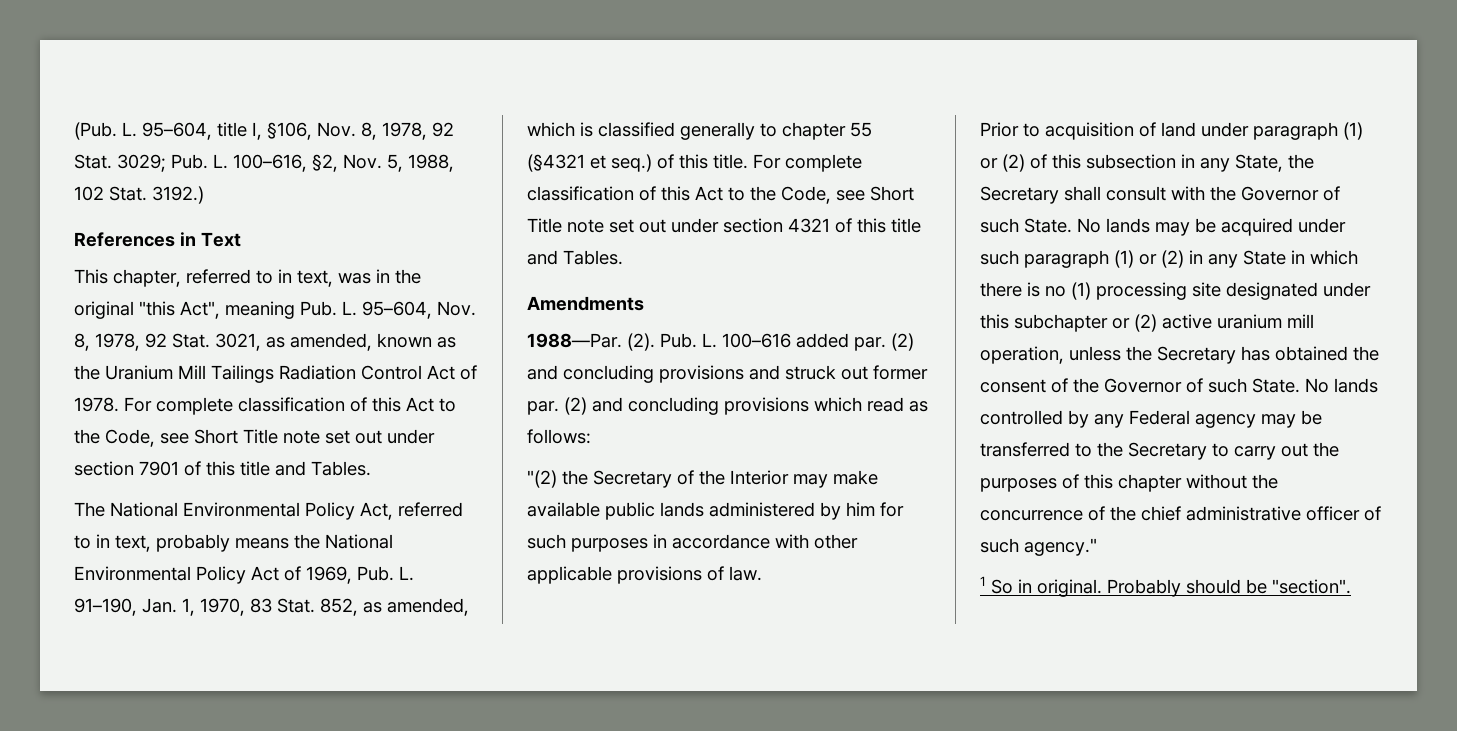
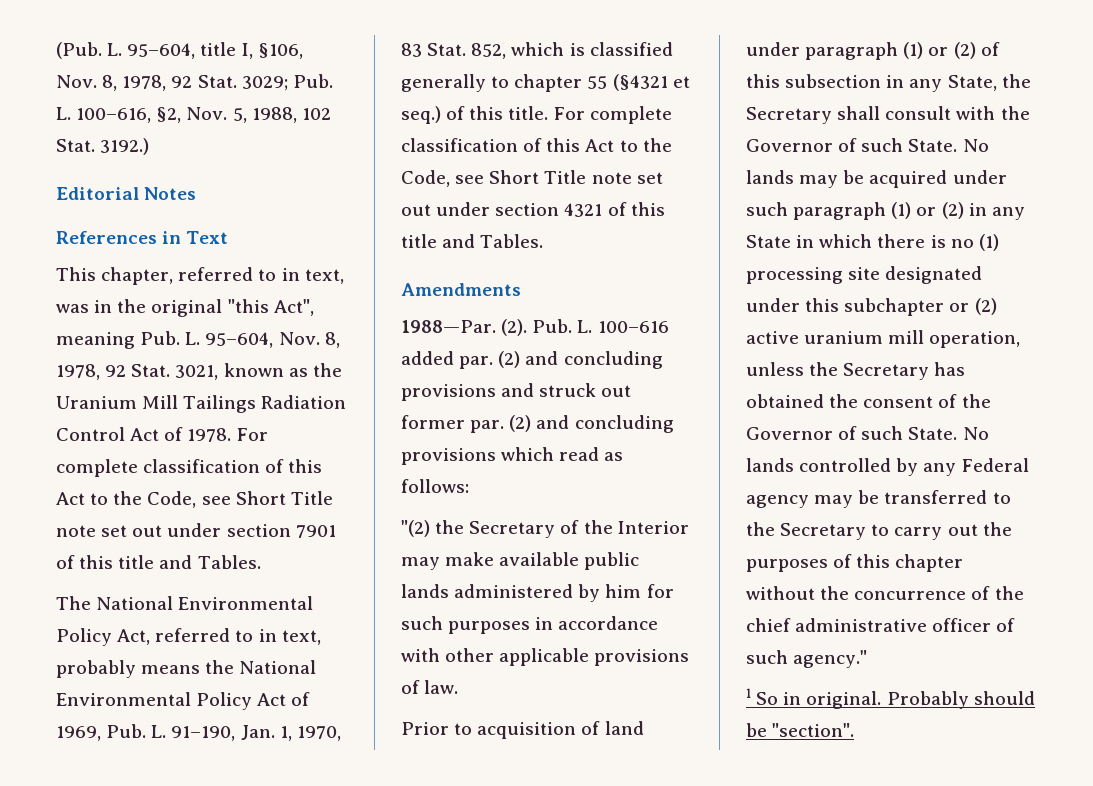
(204, 195) none -> [56,187,197,200] // Editorial Notes
[266,333,372,351] as amended, -> (219, 372) none
[363,598,469,616] as amended, -> (507, 51) none

